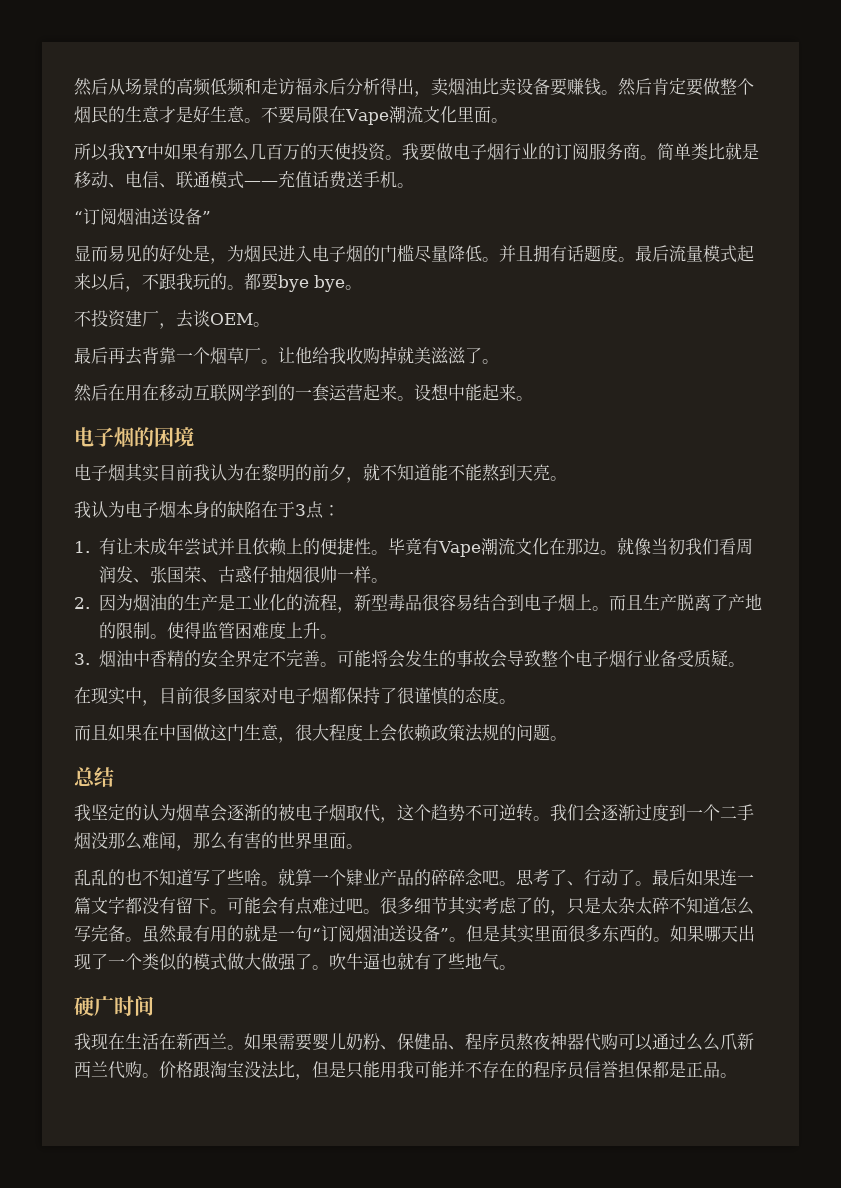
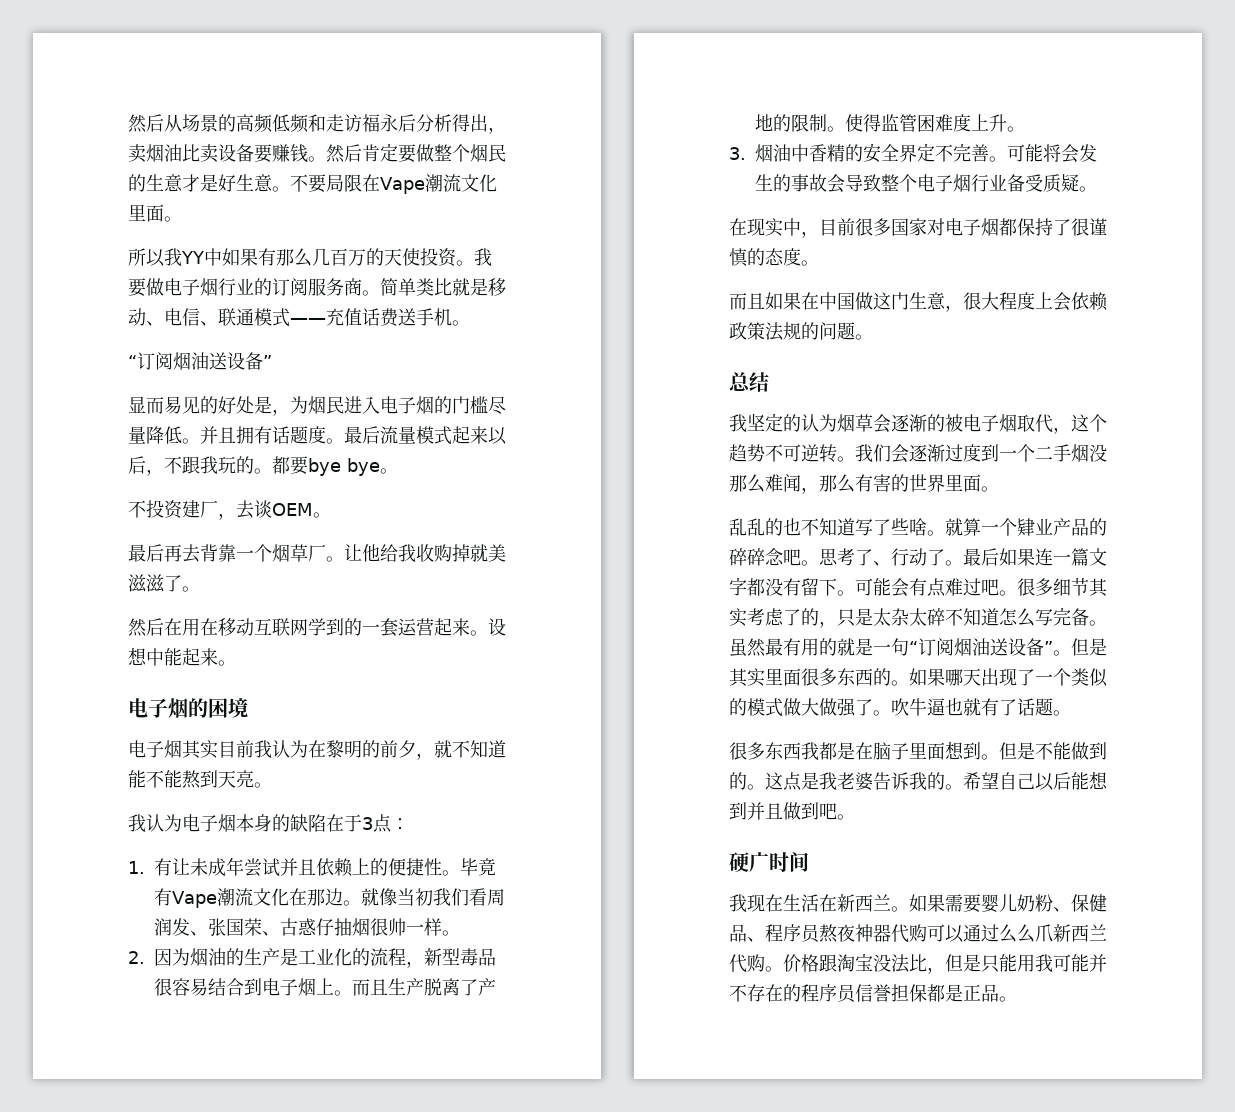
[448,953,499,970] 些地气 -> [1017,698,1071,716] [729,741,1107,760] [729,771,1108,791] [729,802,837,820] 话题。 // 很多东西我都是在脑子里面想到。但是不能做到的。这点是我老婆告诉我的。希望自己以后能想到并且做到吧

